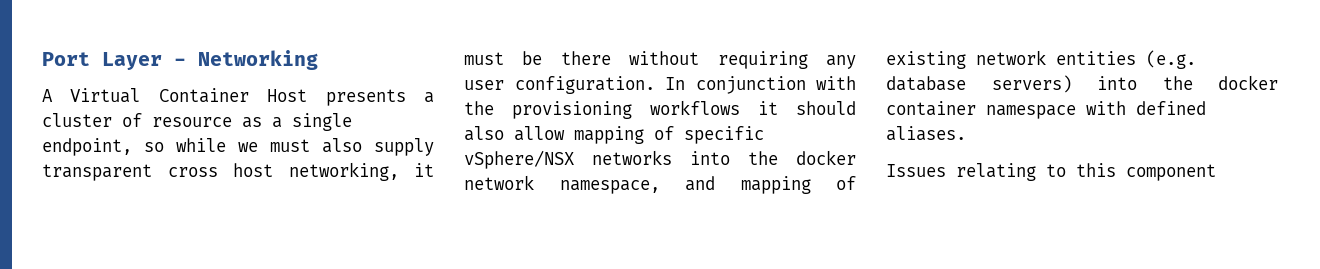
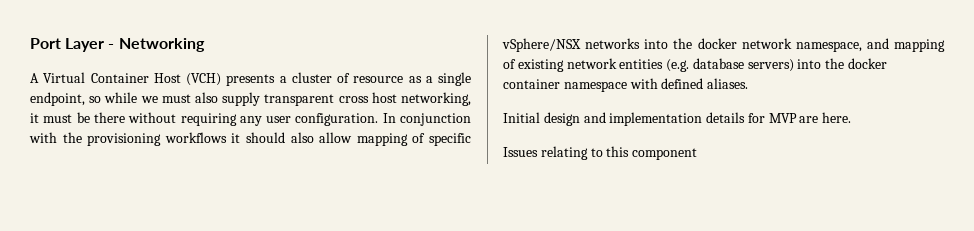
(308, 95) none -> [186,73,221,86] (VCH)
(966, 133) none -> [503,112,852,126] // Initial design and implementation details for MVP are here.

